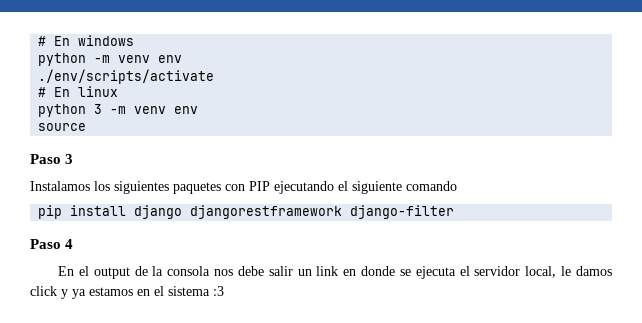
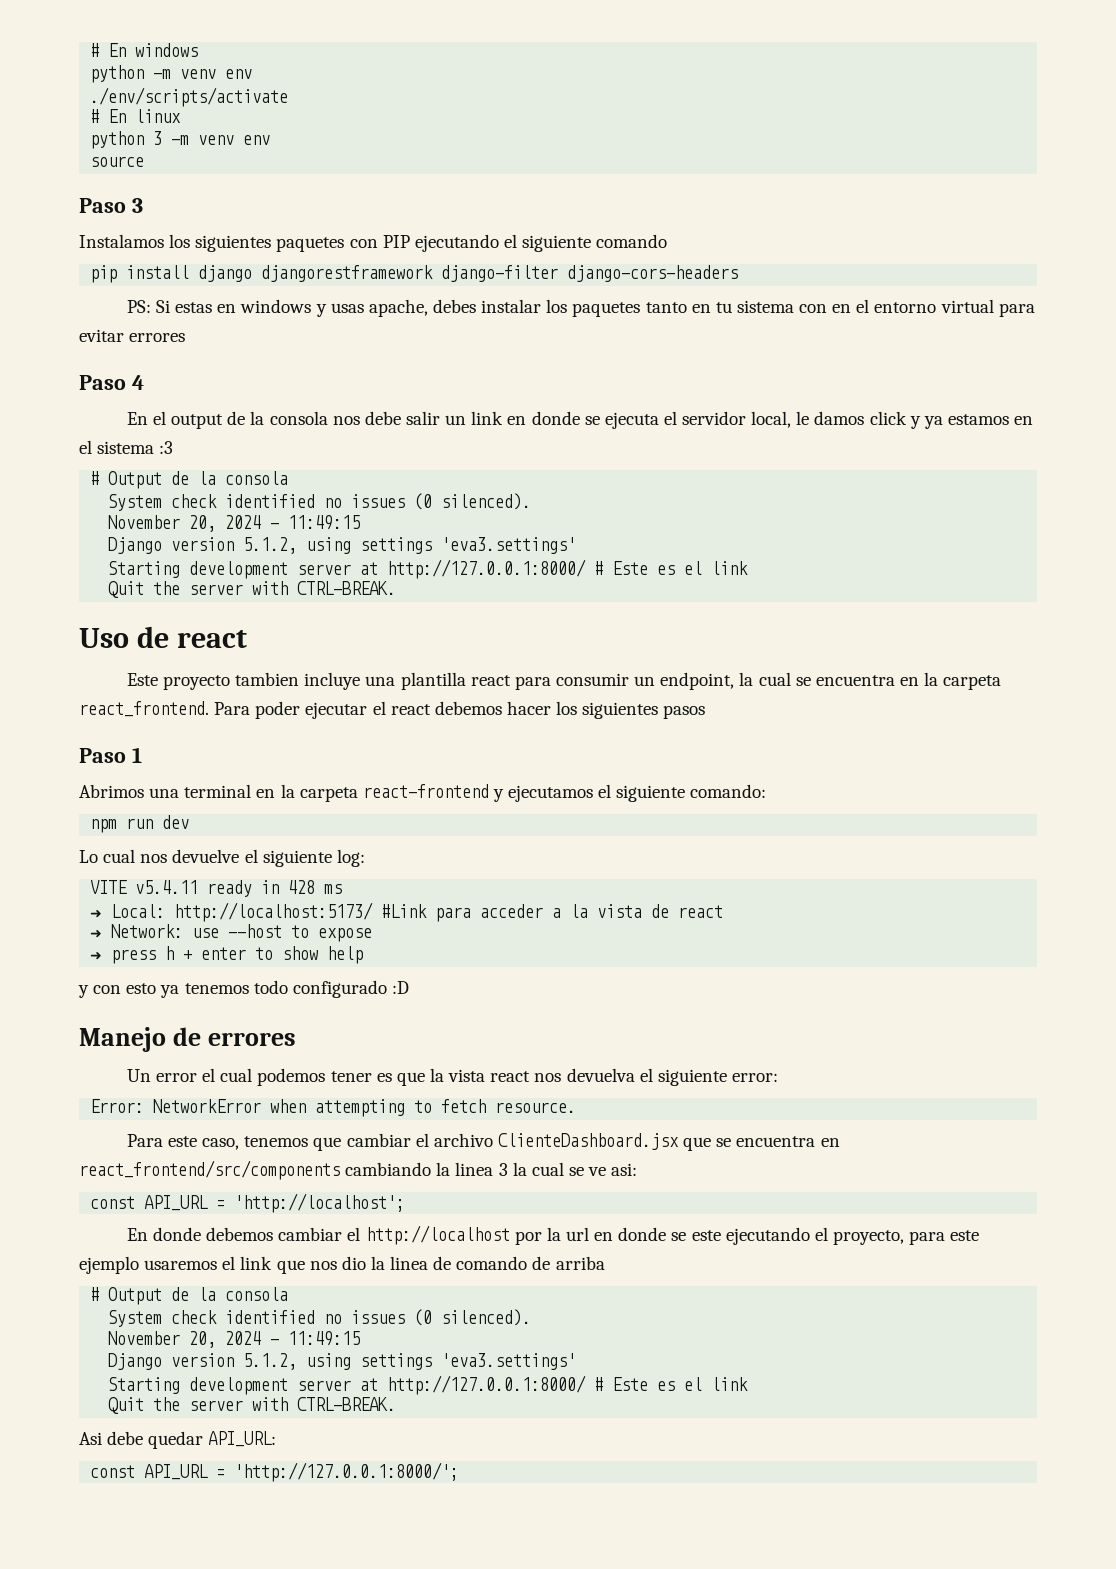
(455, 212) none -> [567,265,739,282] [126,299,1035,317] [79,329,186,342] django-cors-headers // PS: Si estas en windows y usas apache, debes instalar los paquetes tanto en tu sistema con en el entorno virtual para evitar errores
(224, 291) none -> [90,471,289,489] [108,493,532,511] [108,515,361,532] [108,537,577,554] [108,559,749,579] [108,581,397,598] [79,626,247,648] [126,672,1002,690] [79,701,706,719] [79,747,142,763] [79,784,767,802] [90,815,190,833] [79,849,365,867] [90,880,343,897] [90,902,724,922] [90,924,373,942] [90,946,364,964] [78,980,409,998] [79,1027,296,1052] [126,1068,778,1086] [90,1099,577,1117] [126,1133,840,1151] [79,1160,638,1180] [90,1193,406,1213] [126,1225,980,1245] [79,1256,605,1274] [90,1287,289,1305] [108,1309,532,1327] [108,1331,361,1348] [108,1353,577,1370] [108,1375,749,1395] [108,1397,397,1414] [79,1431,277,1449] [90,1462,460,1482] // # Output de la consola // System check identified no issues (0 silenced). // November 20, 2024 - 11:49:15 // Django version 5.1.2, using settings 'eva3.settings' // Starting development server at http://127.0.0.1:8000/ # Este es el link // Quit the server with CTRL-BREAK. // Uso de react // Este proyecto tambien incluye una plantilla react para consumir un endpoint, la cual se encuentra en la carpeta react_frontend. Para poder ejecutar el react debemos hacer los siguientes pasos // Paso 1 // Abrimos una terminal en la carpeta react-frontend y ejecutamos el siguiente comando: // npm run dev // Lo cual nos devuelve el siguiente log: // VITE v5.4.11 ready in 428 ms // ➜ Local: http://localhost:5173/ #Link para acceder a la vista de react // ➜ Network: use --host to expose // ➜ press h + enter to show help // y con esto ya tenemos todo configurado :D // Manejo de errores // Un error el cual podemos tener es que la vista react nos devuelva el siguiente error: // Error: NetworkError when attempting to fetch resource. // Para este caso, tenemos que cambiar el archivo ClienteDashboard.jsx que se encuentra en react_frontend/src/components cambiando la linea 3 la cual se ve asi: // const API_URL = 'http://localhost'; // En donde debemos cambiar el http://localhost por la url en donde se este ejecutando el proyecto, para este ejemplo usaremos el link que nos dio la linea de comando de arriba // # Output de la consola // System check identified no issues (0 silenced). // November 20, 2024 - 11:49:15 // Django version 5.1.2, using settings 'eva3.settings' // Starting development server at http://127.0.0.1:8000/ # Este es el link // Quit the server with CTRL-BREAK. // Asi debe quedar API_URL: // const API_URL = 'http://127.0.0.1:8000/';

